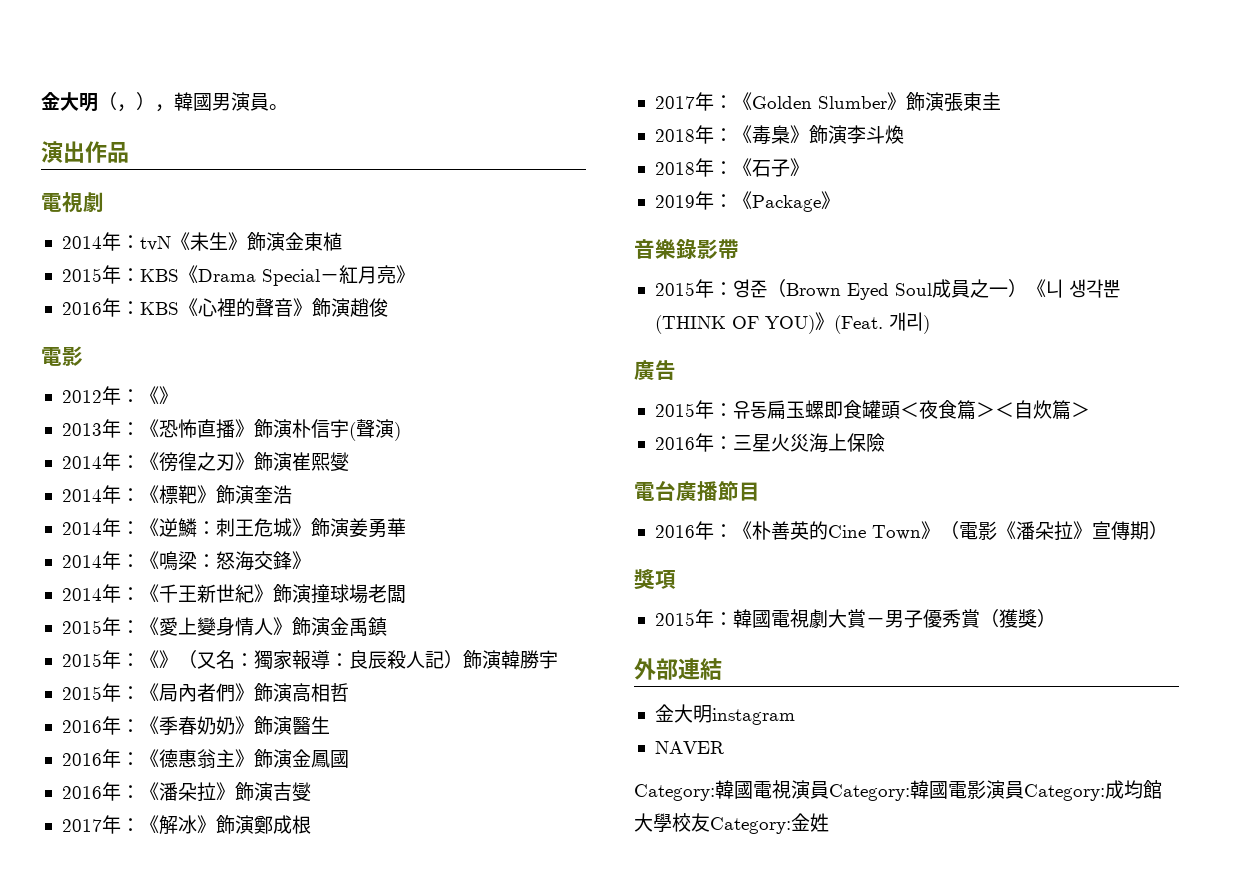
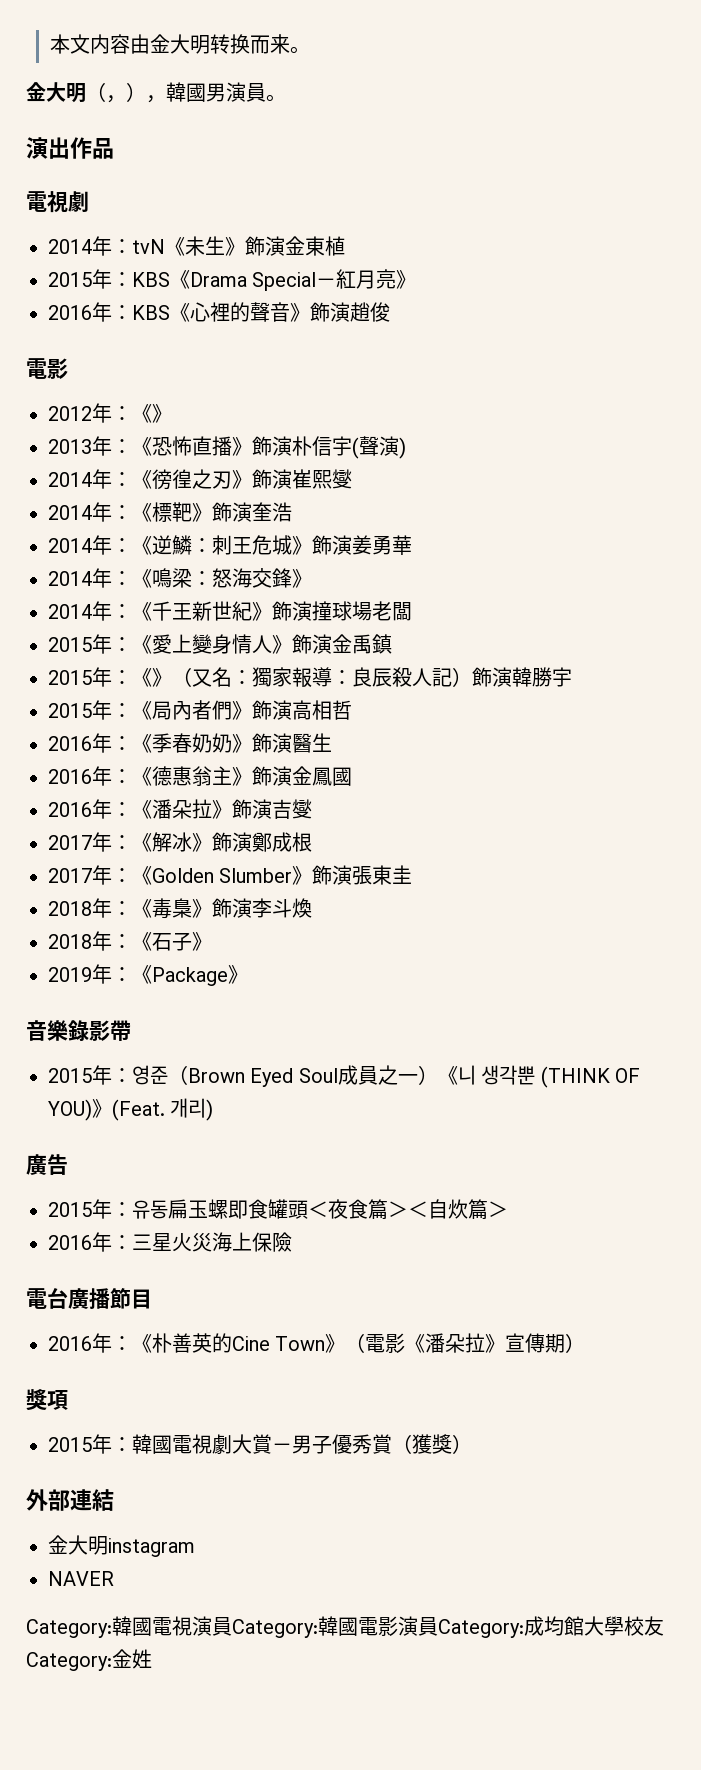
(41, 101) none -> [50,34,311,54] 本文内容由金大明转换而来。 //

